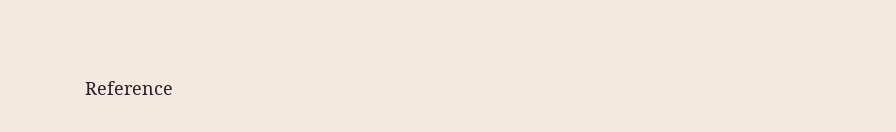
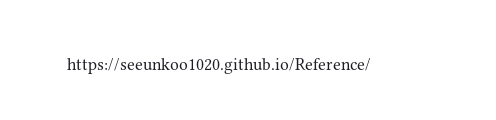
[85,81,173,95] Reference -> [67,58,371,74] https://seeunkoo1020.github.io/Reference/

